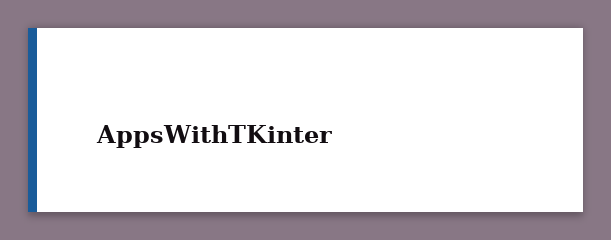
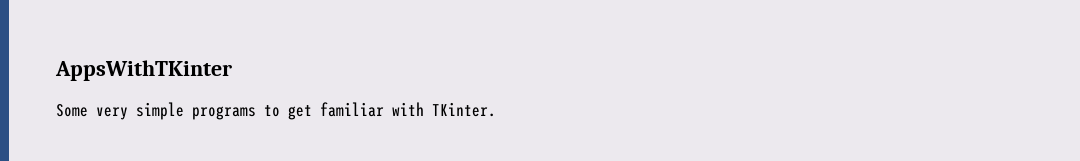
(332, 136) none -> [56,102,496,120] // Some very simple programs to get familiar with TKinter.

